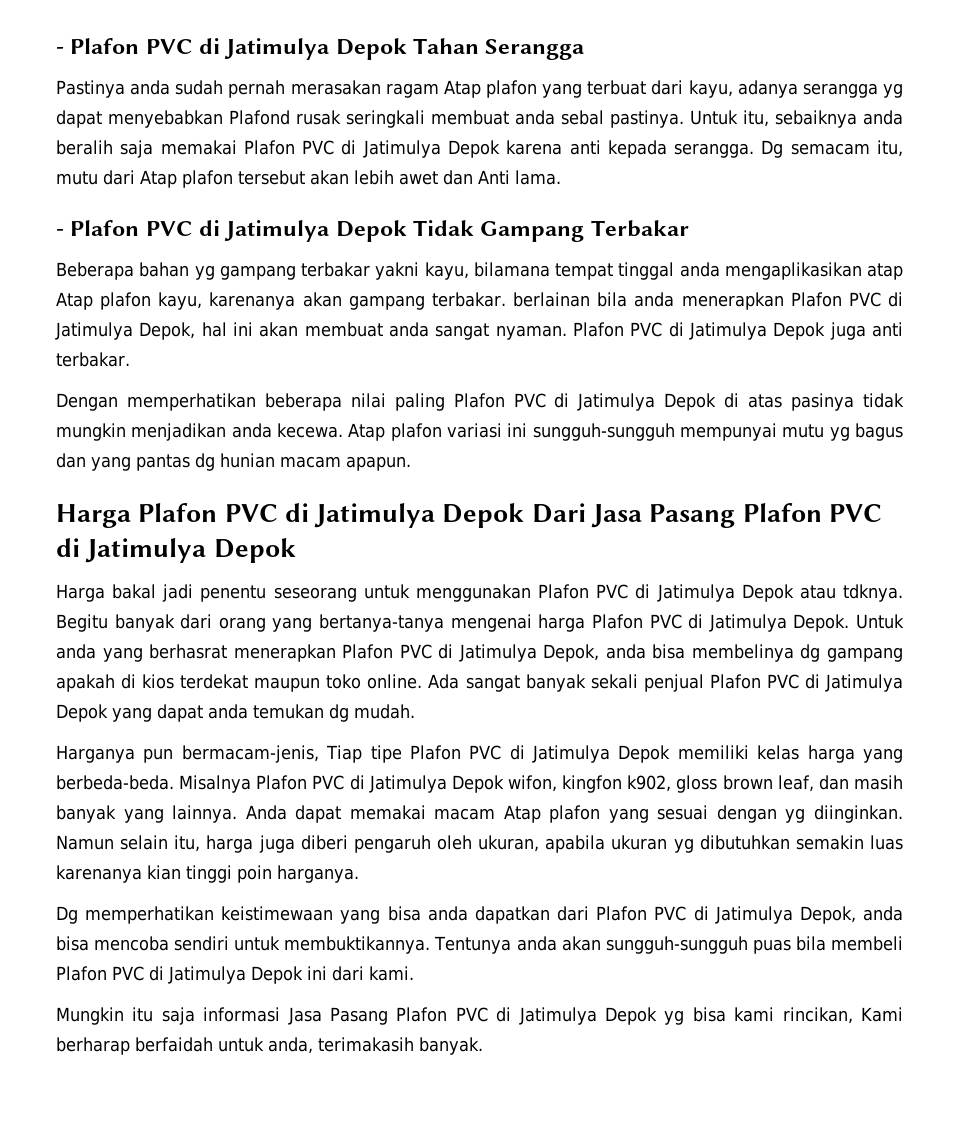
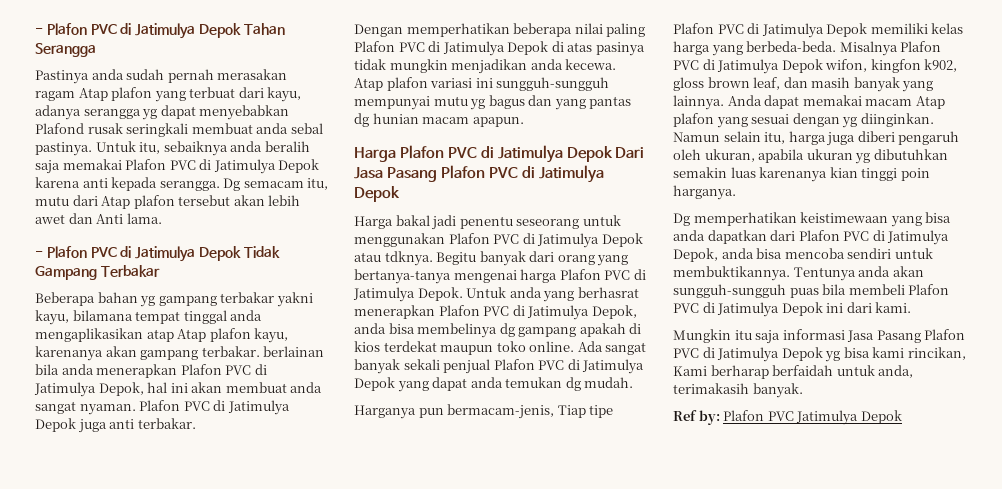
(483, 1046) none -> [673,410,902,425] // Ref by: Plafon PVC Jatimulya Depok

